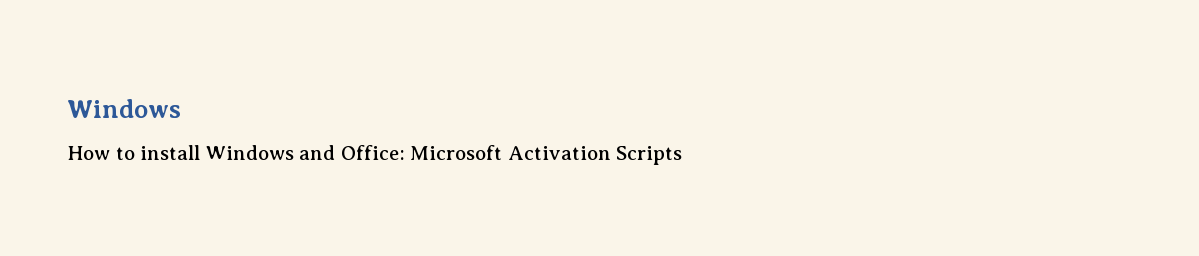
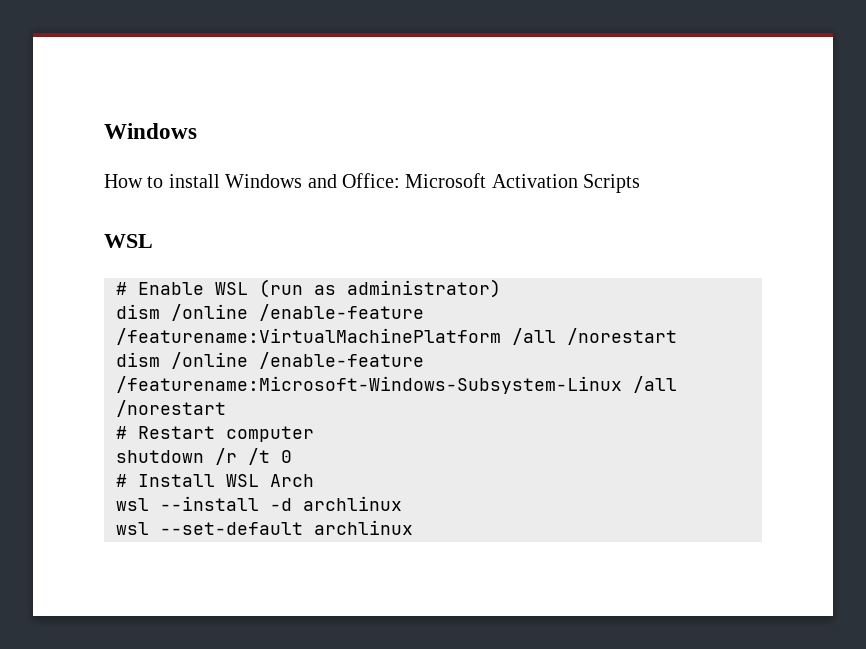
(683, 155) none -> [104,234,153,248] [116,279,501,298] [116,304,424,321] [116,328,677,345] [116,352,424,369] [116,376,677,394] [116,400,226,417] [116,426,314,442] [116,448,292,465] [116,474,314,487] [116,496,402,511] [116,520,413,535] // WSL // # Enable WSL (run as administrator) // dism /online /enable-feature /featurename:VirtualMachinePlatform /all /norestart // dism /online /enable-feature /featurename:Microsoft-Windows-Subsystem-Linux /all /norestart // # Restart computer // shutdown /r /t 0 // # Install WSL Arch // wsl --install -d archlinux // wsl --set-default archlinux

